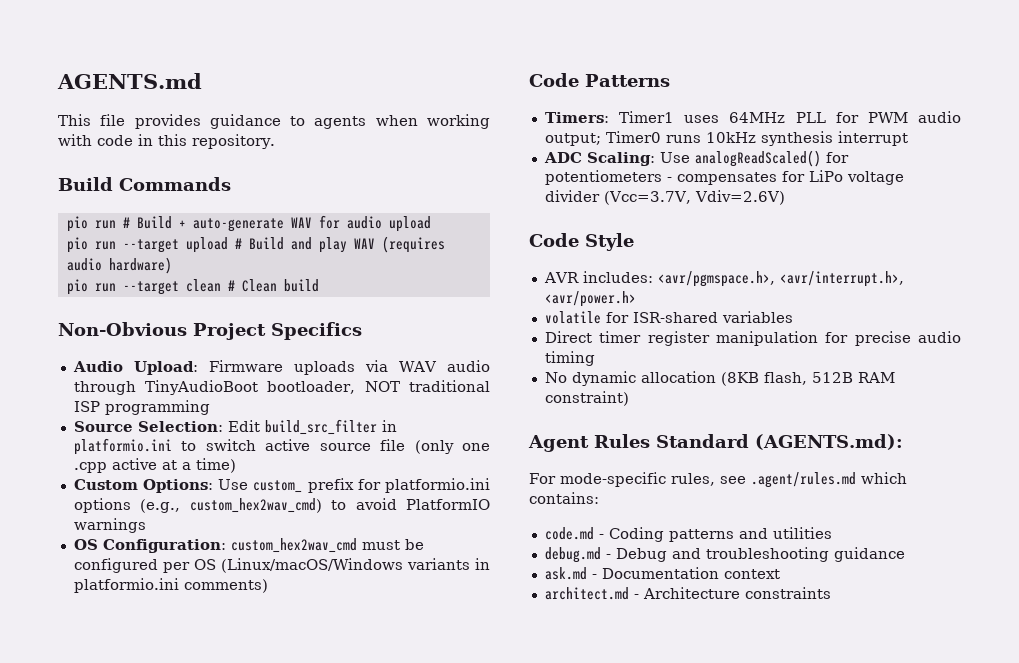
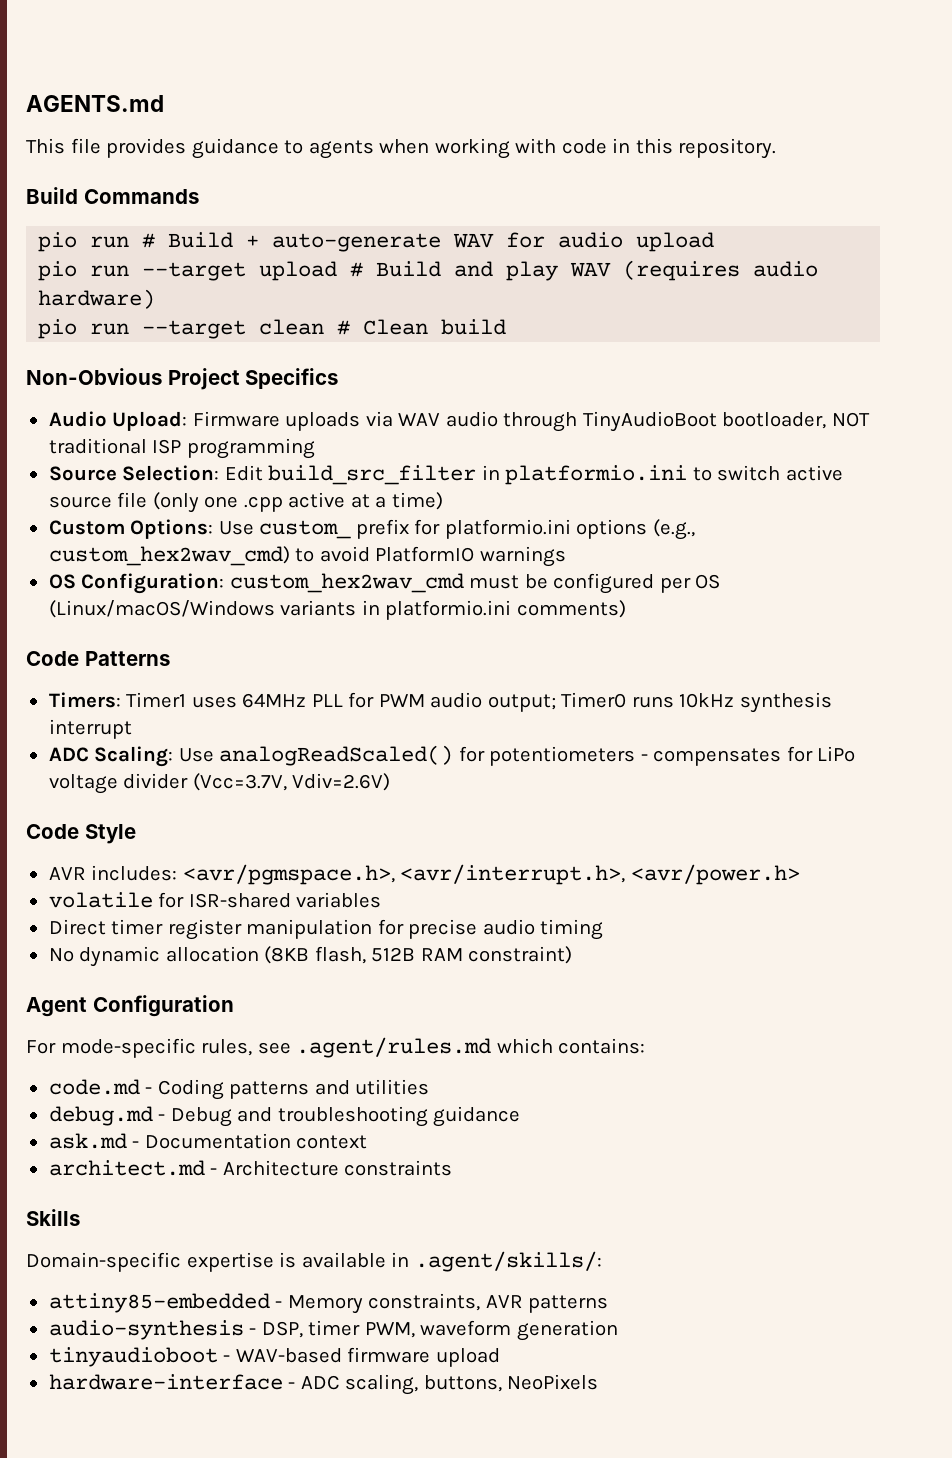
[594,434,903,450] Rules Standard (AGENTS.md): -> [92,995,234,1017] Configuration
(831, 593) none -> [26,1209,80,1226] [26,1251,602,1272] [48,1293,609,1314] [48,1320,618,1341] [48,1347,500,1367] [48,1374,599,1395] // Skills // Domain-specific expertise is available in .agent/skills/: // attiny85-embedded - Memory constraints, AVR patterns // audio-synthesis - DSP, timer PWM, waveform generation // tinyaudioboot - WAV-based firmware upload // hardware-interface - ADC scaling, buttons, NeoPixels

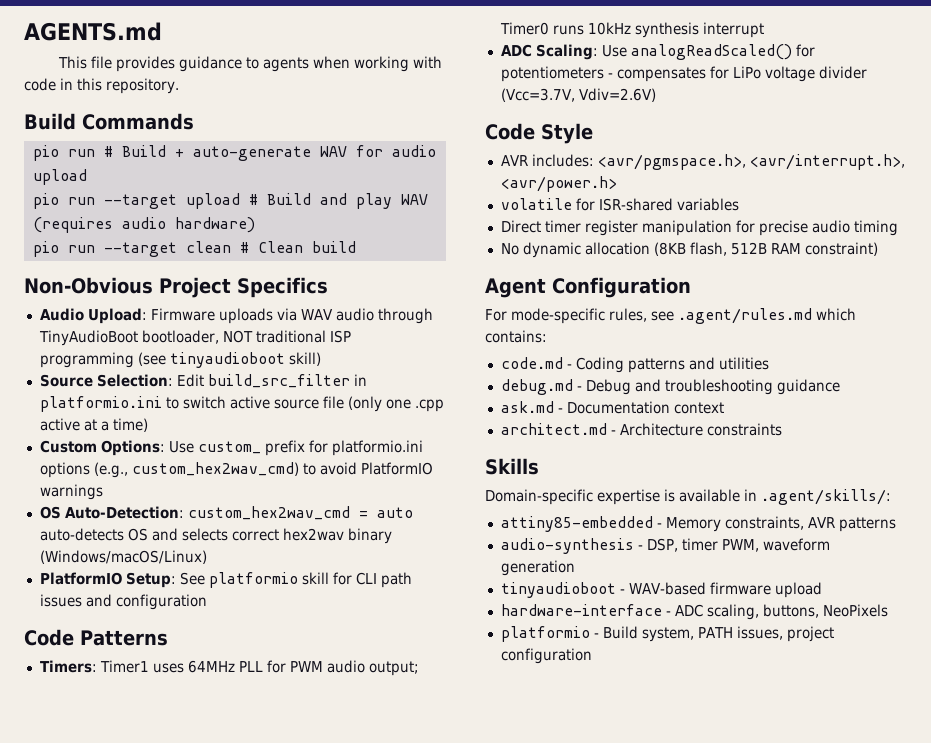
(315, 448) none -> [137,352,321,368] (see tinyaudioboot skill)
[81,573,721,594] [48,600,626,620] Configuration: custom_hex2wav_cmd must be configured per OS (Linux/macOS/Windows variants in platformio.ini comments) -> [64,506,413,520] [39,528,392,544] [39,550,207,564] [39,572,412,588] [39,594,207,610] Auto-Detection: custom_hex2wav_cmd = auto auto-detects OS and selects correct hex2wav binary (Windows/macOS/Linux) // PlatformIO Setup: See platformio skill for CLI path issues and configuration
(599, 1382) none -> [500,626,834,642] [500,648,592,664] // platformio - Build system, PATH issues, project configuration

